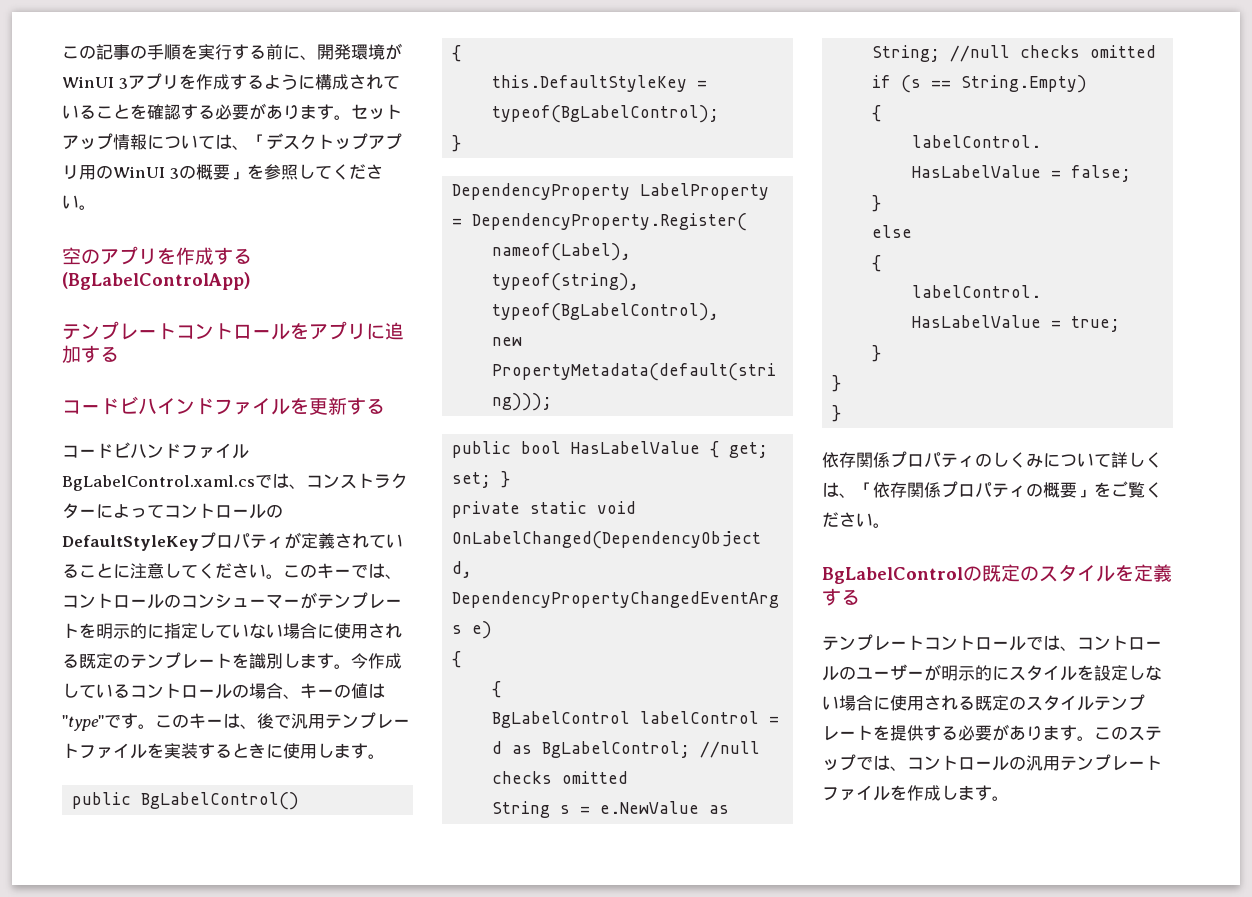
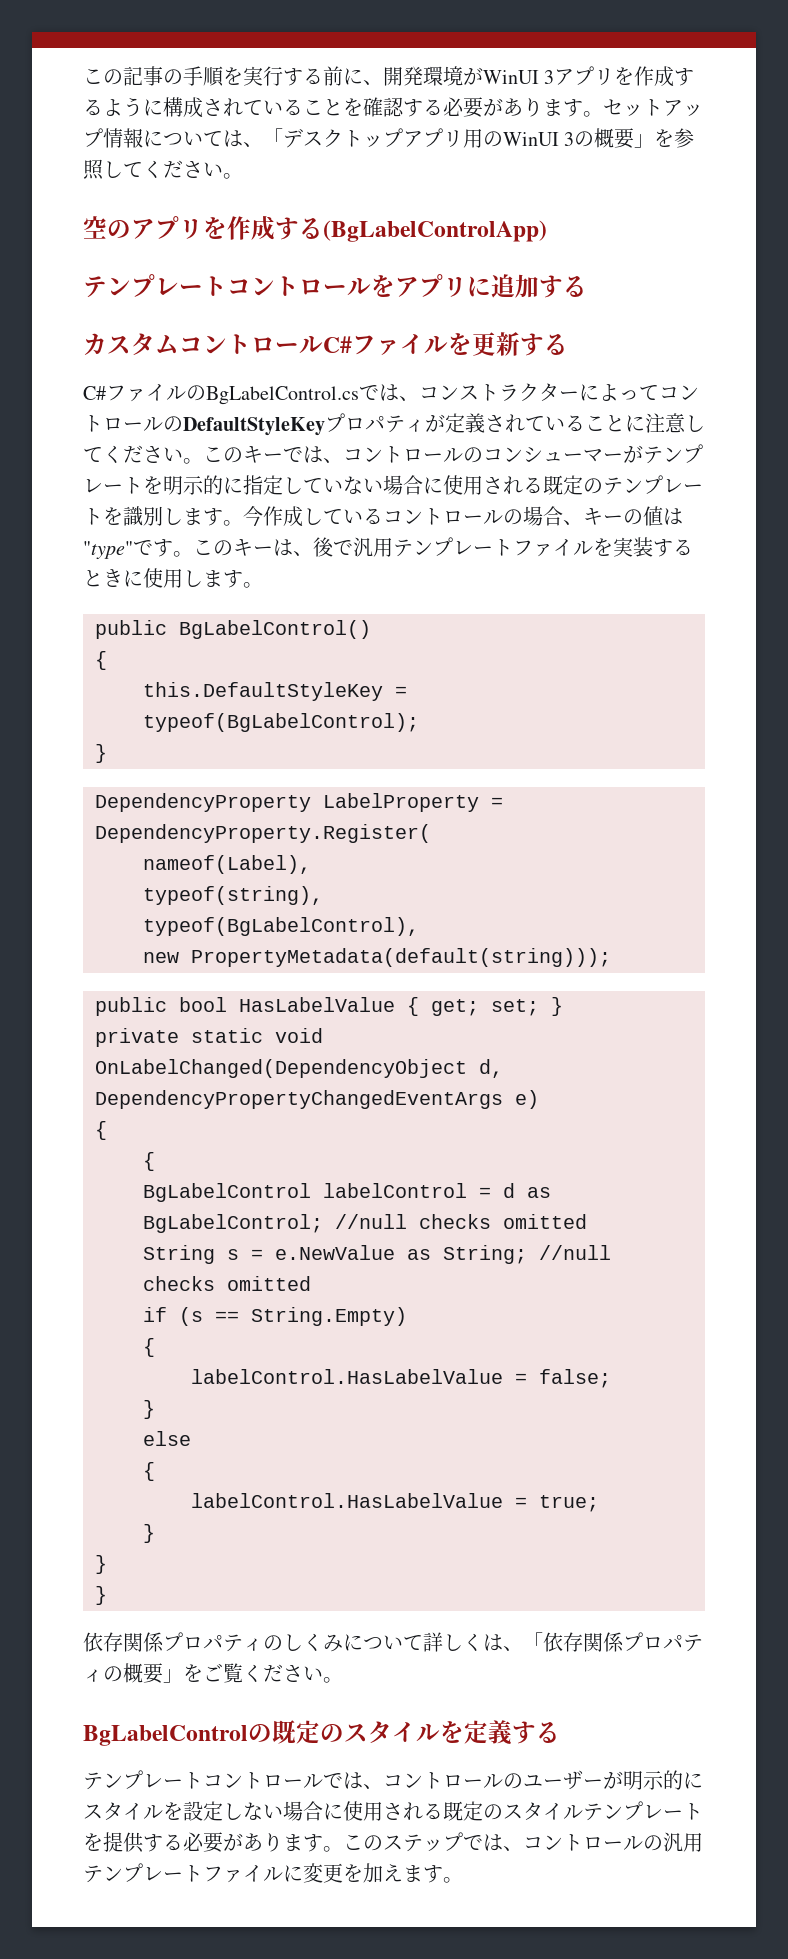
[62,396,214,415] コードビハインド -> [83,333,352,356] カスタムコントロールC#
[62,442,249,459] [62,475,255,491] コードビハンドファイルBgLabelControl.xaml.cs -> [83,384,359,405] C#ファイルのBgLabelControl.cs
[890,785,958,801] を作成し -> [283,1863,403,1883] に変更を加え

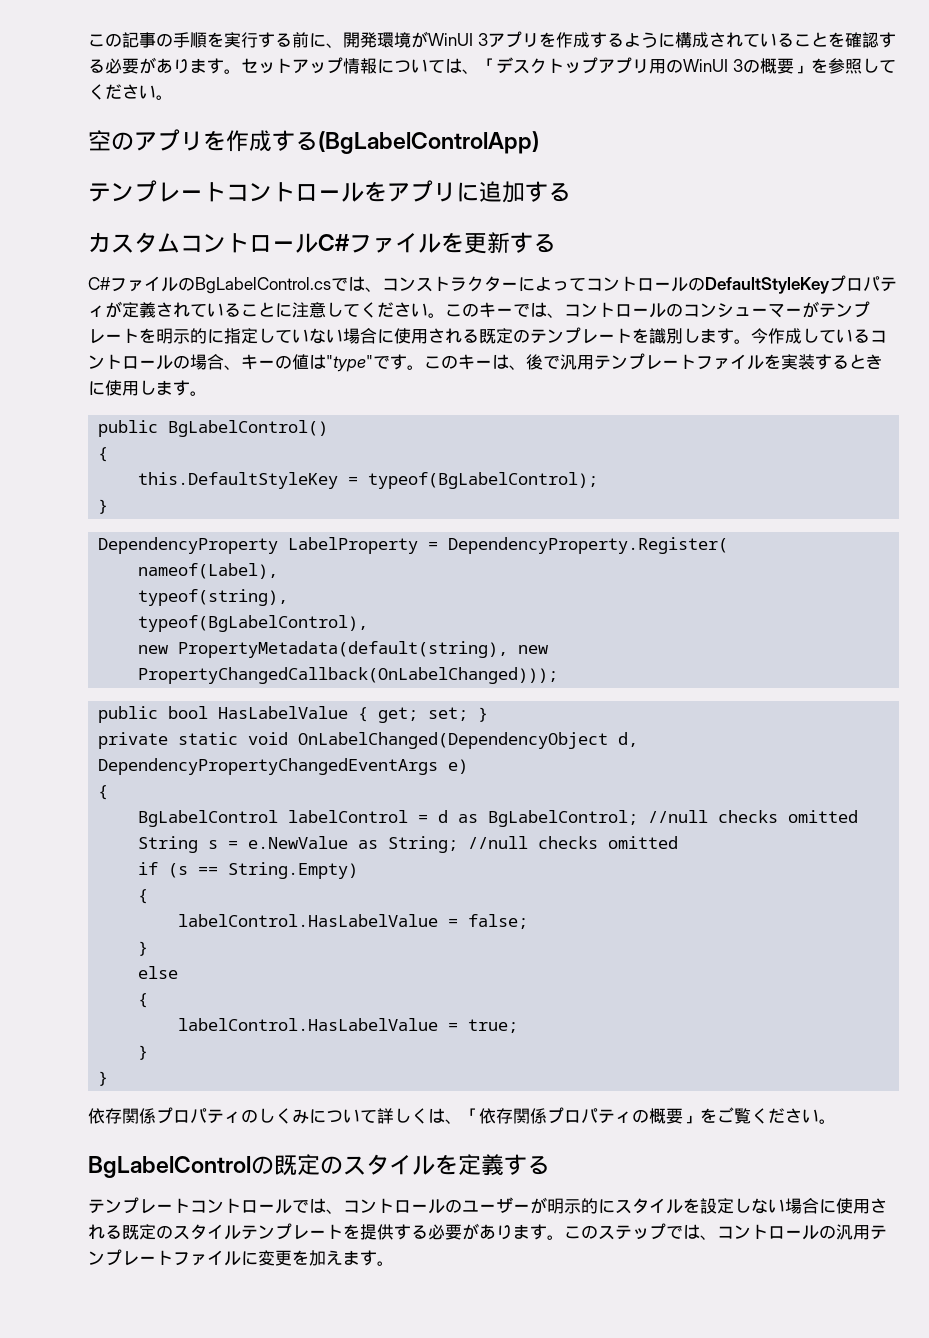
[191,948,611,967] PropertyMetadata(default(string))); -> [178,641,549,658] [138,667,559,684] PropertyMetadata(default(string), new PropertyChangedCallback(OnLabelChanged)));
[143,1152,155,1171] // { -> (109, 792) none
[95,1586,107,1605] // } -> (109, 1078) none

